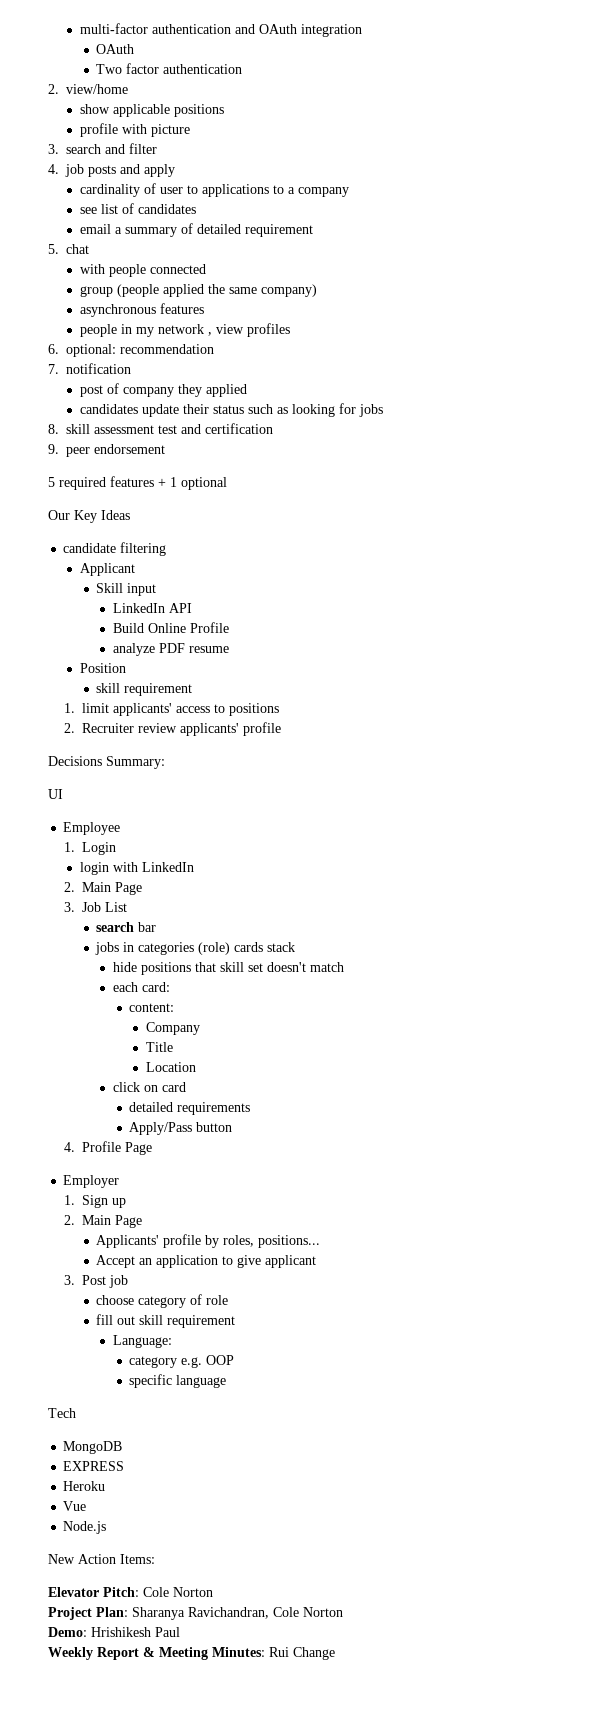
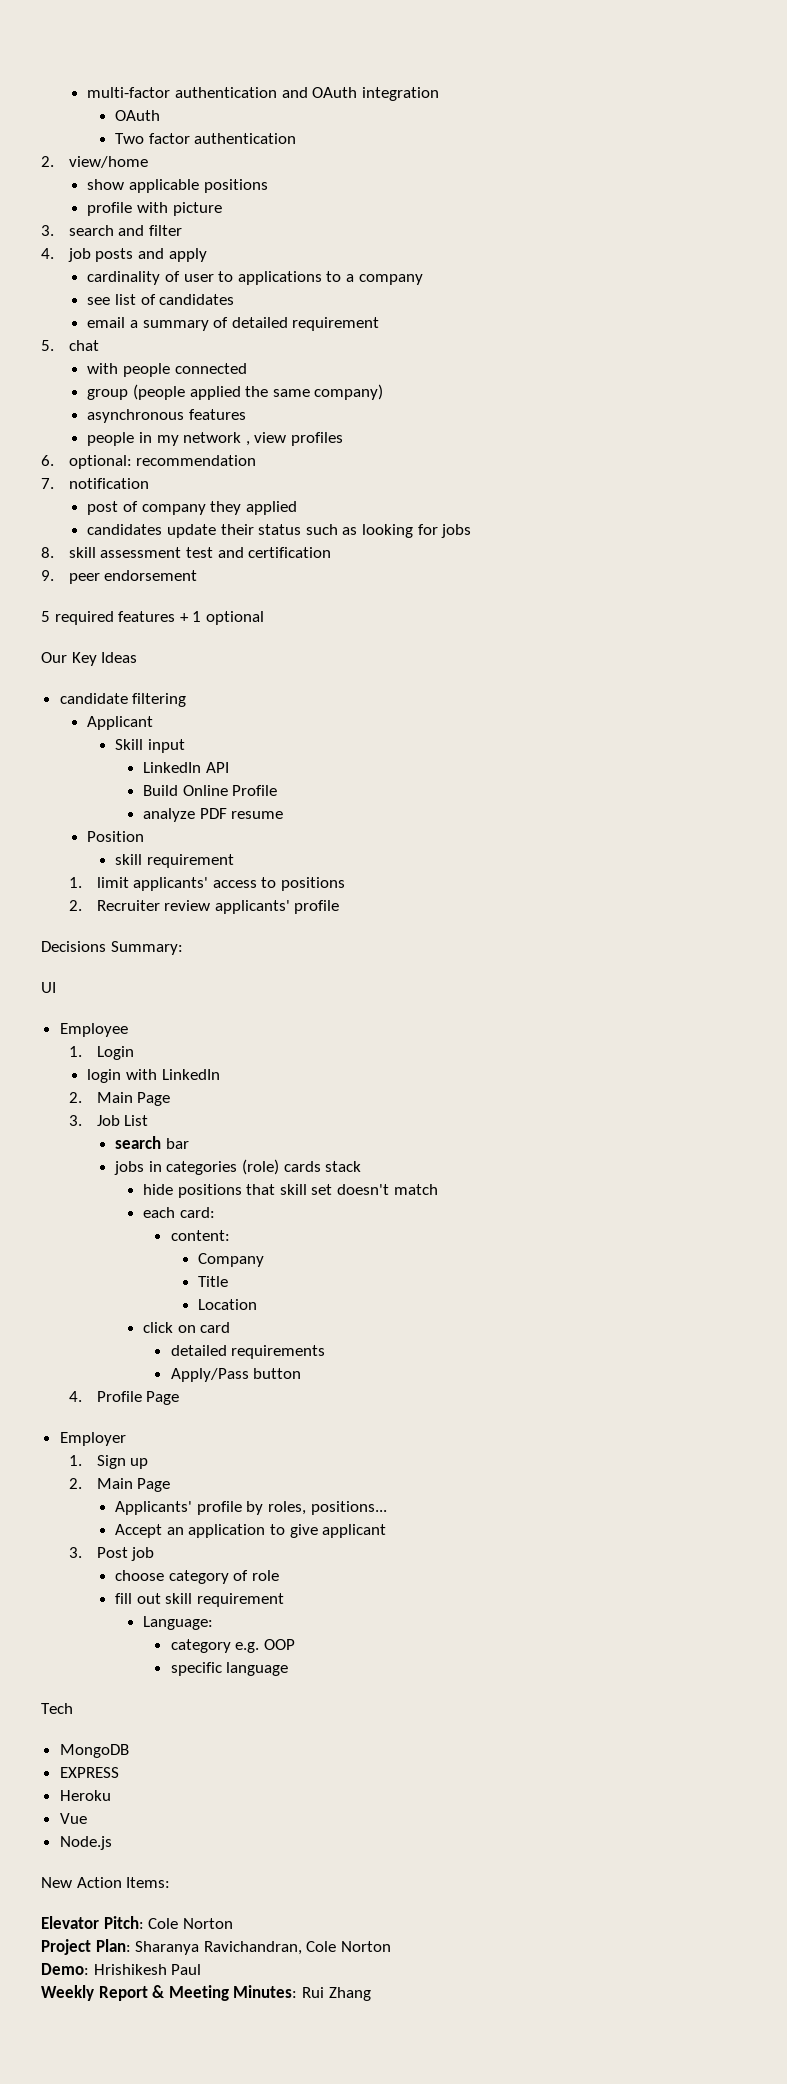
[293,1647,335,1660] Change -> [328,1987,371,2001] Zhang

